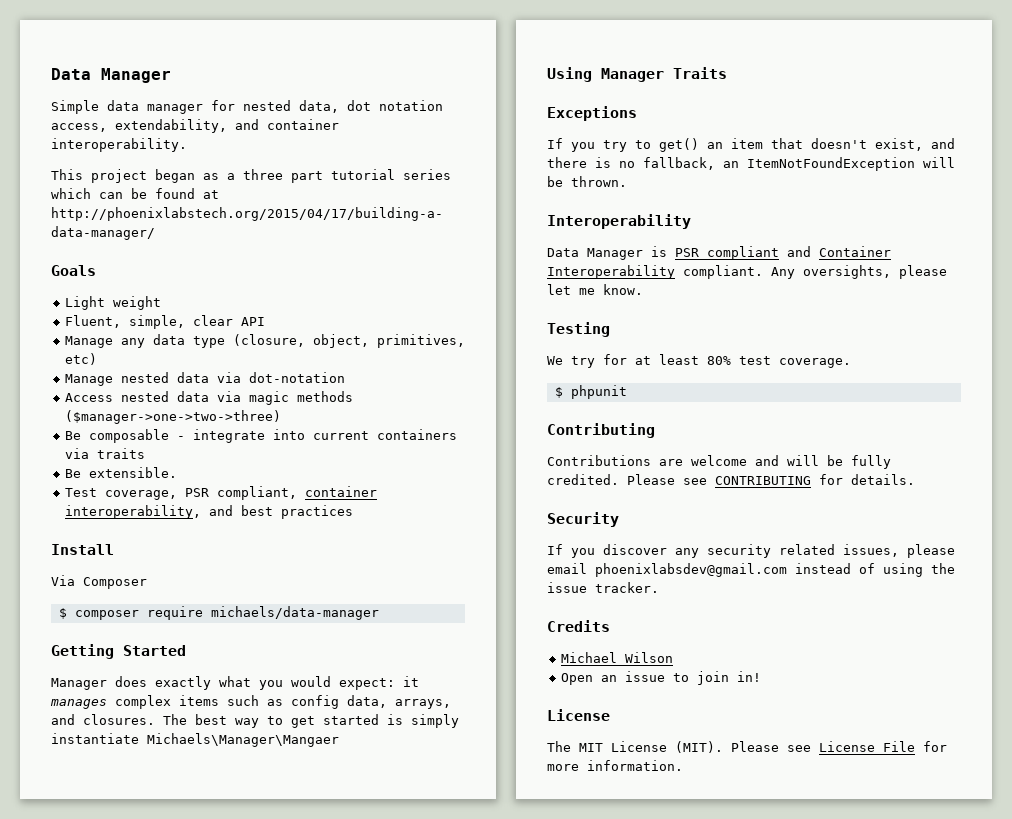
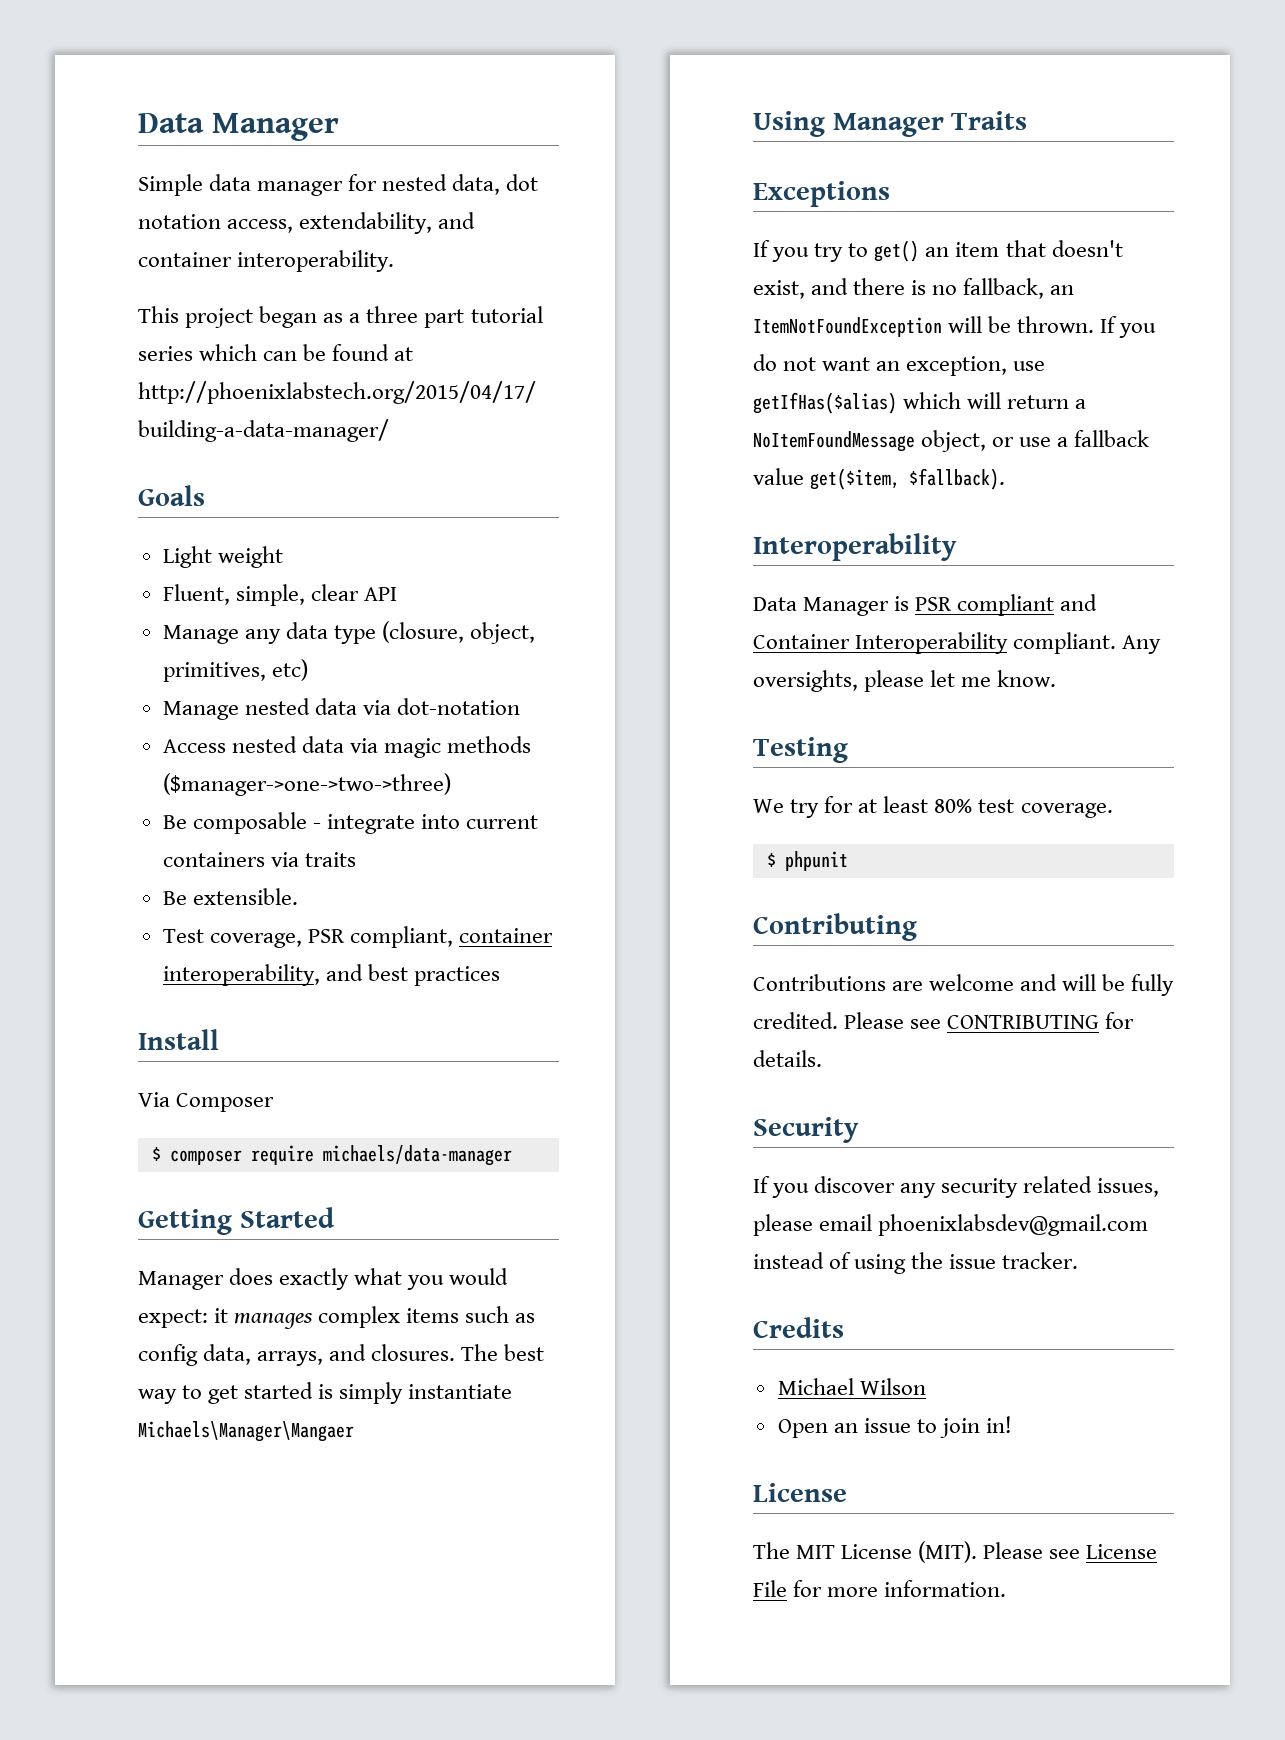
(627, 181) none -> [1100,316,1157,338] [753,354,1046,376] [753,392,1087,414] [753,430,1150,452] [753,468,1006,490] If you do not want an exception, use getIfHas($alias) which will return a NoItemFoundMessage object, or use a fallback value get($item, $fallback).

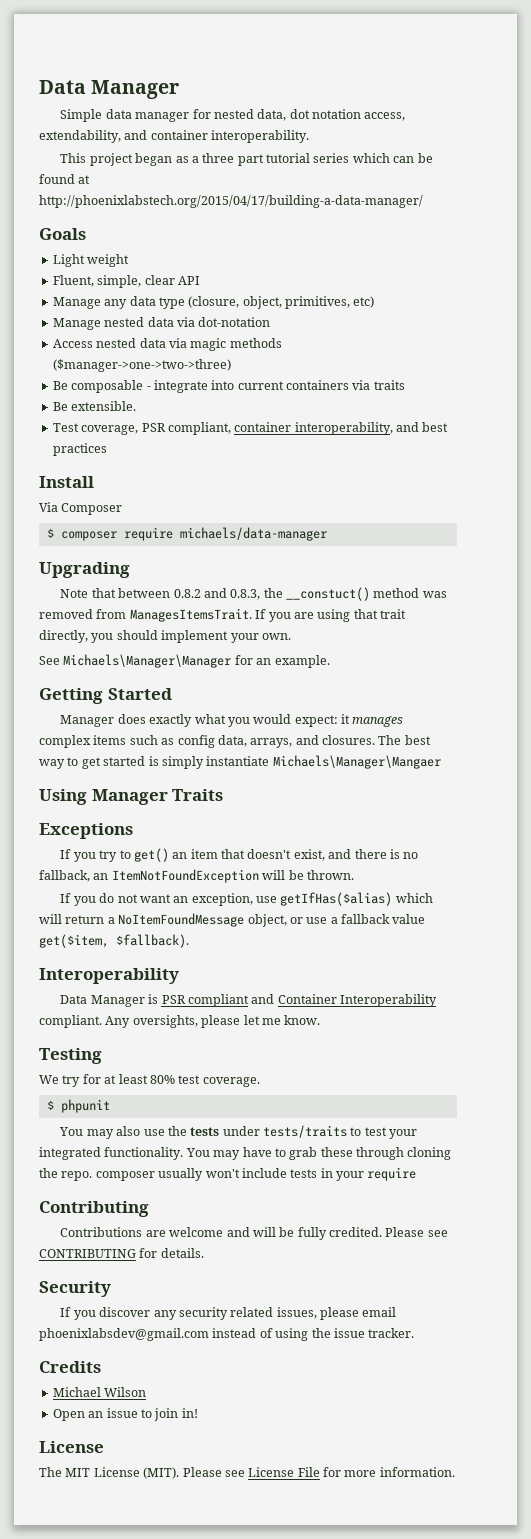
(512, 1155) none -> [39,562,130,578] [60,587,447,601] [39,608,406,622] [39,630,291,643] [39,654,330,668] // Upgrading // Note that between 0.8.2 and 0.8.3, the __constuct() method was removed from ManagesItemsTrait. If you are using that trait directly, you should implement your own. // See Michaels\Manager\Manager for an example.
(1095, 324) none -> (354, 875) //
(848, 861) none -> [59,1125,418,1139] [39,1147,452,1160] [39,1167,417,1181] // You may also use the tests under tests/traits to test your integrated functionality. You may have to grab these through cloning the repo. composer usually won't include tests in your require

